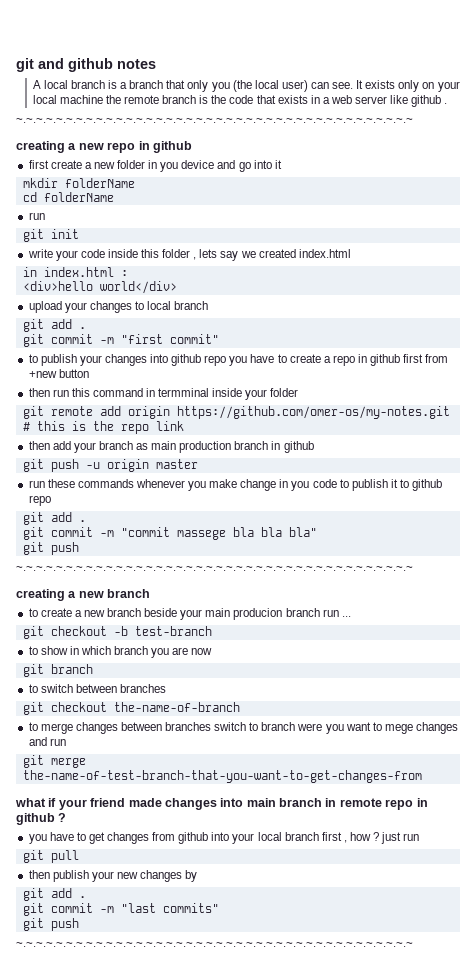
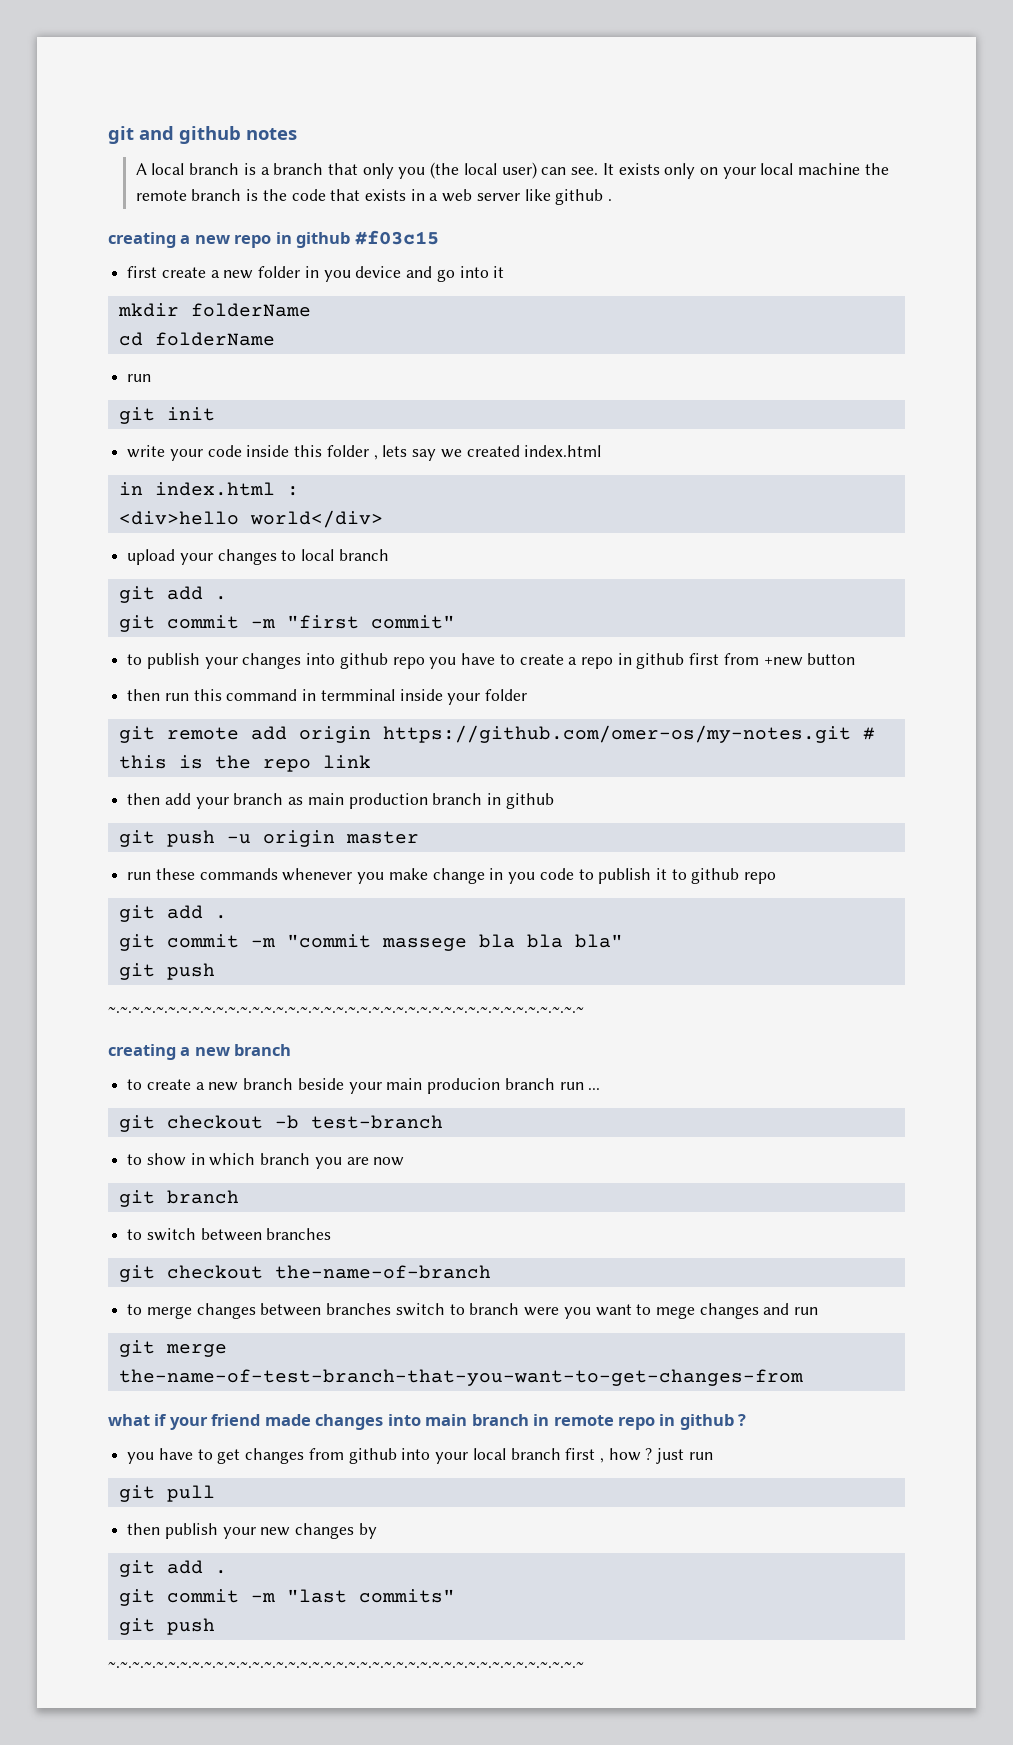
[16,118,413,123] // ~.~.~.~.~.~.~.~.~.~.~.~.~.~.~.~.~.~.~.~.~.~.~.~.~.~.~.~.~.~.~.~.~.~.~.~.~.~.~.~ -> (613, 200) none
(192, 147) none -> [354,230,439,245] #f03c15

